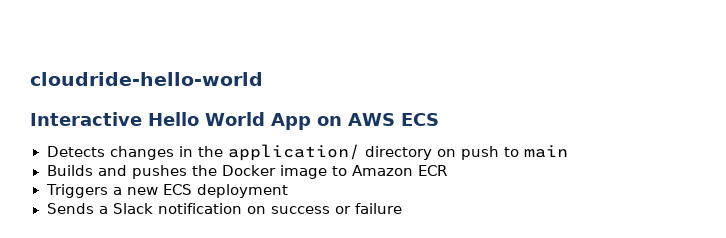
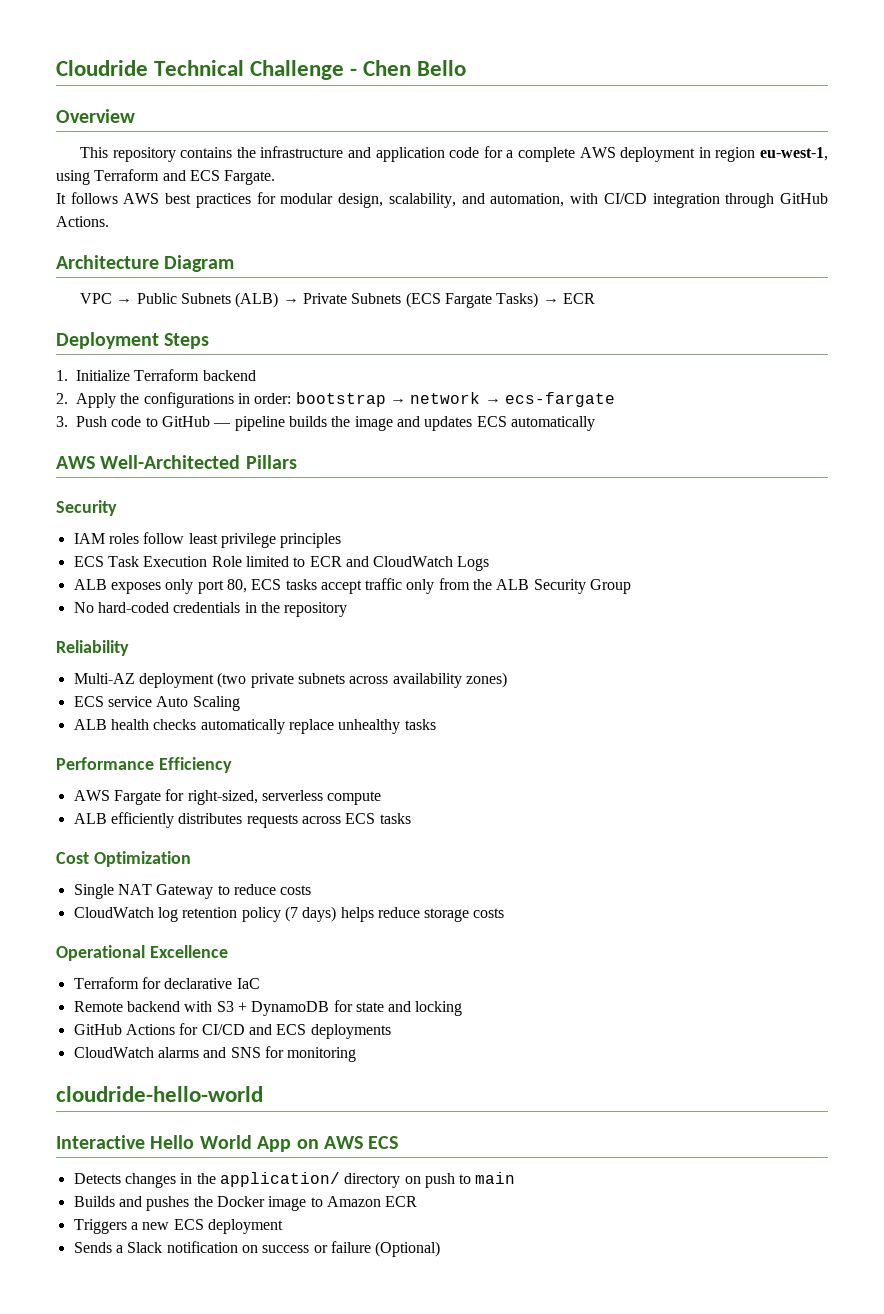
(30, 79) none -> [56,60,467,80] [56,109,135,123] [80,146,829,162] [56,169,276,185] [56,192,829,208] [56,216,109,227] [56,255,235,272] [80,292,595,308] [56,332,210,349] [56,369,256,381] [56,392,615,408] [56,416,595,431] [56,455,297,469] [56,500,117,516] [73,532,342,548] [73,556,490,571] [73,578,632,594] [73,602,348,617] [56,640,129,656] [73,672,507,688] [73,696,240,711] [73,719,436,734] [56,757,232,773] [73,789,382,805] [73,812,411,828] [56,851,191,867] [73,884,312,899] [73,906,505,922] [56,945,228,961] [73,977,260,989] [73,1000,463,1016] [73,1023,391,1039] [73,1046,357,1062] Cloudride Technical Challenge - Chen Bello // Overview // This repository contains the infrastructure and application code for a complete AWS deployment in region eu-west-1, using Terraform and ECS Fargate. // It follows AWS best practices for modular design, scalability, and automation, with CI/CD integration through GitHub Actions. // Architecture Diagram // VPC → Public Subnets (ALB) → Private Subnets (ECS Fargate Tasks) → ECR // Deployment Steps // 1. Initialize Terraform backend // 2. Apply the configurations in order: bootstrap → network → ecs-fargate // 3. Push code to GitHub — pipeline builds the image and updates ECS automatically // AWS Well-Architected Pillars // Security // IAM roles follow least privilege principles // ECS Task Execution Role limited to ECR and CloudWatch Logs // ALB exposes only port 80, ECS tasks accept traffic only from the ALB Security Group // No hard-coded credentials in the repository // Reliability // Multi-AZ deployment (two private subnets across availability zones) // ECS service Auto Scaling // ALB health checks automatically replace unhealthy tasks // Performance Efficiency // AWS Fargate for right-sized, serverless compute // ALB efficiently distributes requests across ECS tasks // Cost Optimization // Single NAT Gateway to reduce costs // CloudWatch log retention policy (7 days) helps reduce storage costs // Operational Excellence // Terraform for declarative IaC // Remote backend with S3 + DynamoDB for state and locking // GitHub Actions for CI/CD and ECS deployments // CloudWatch alarms and SNS for monitoring //
(402, 208) none -> [375,1241,441,1257] (Optional)

